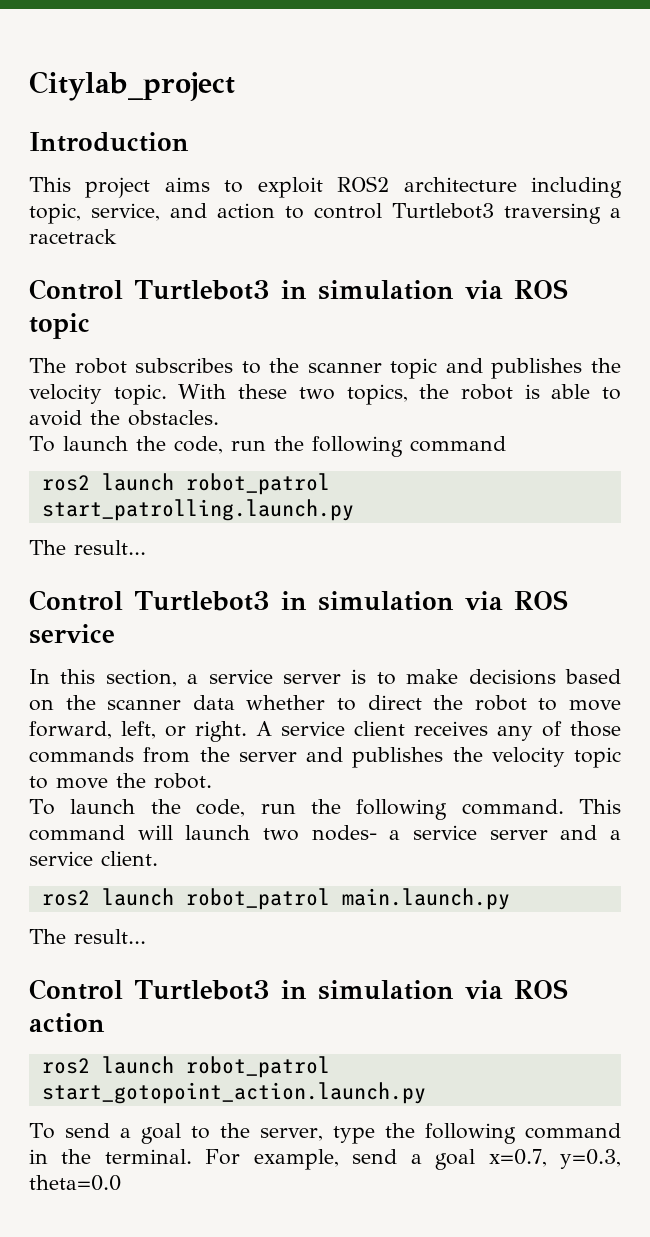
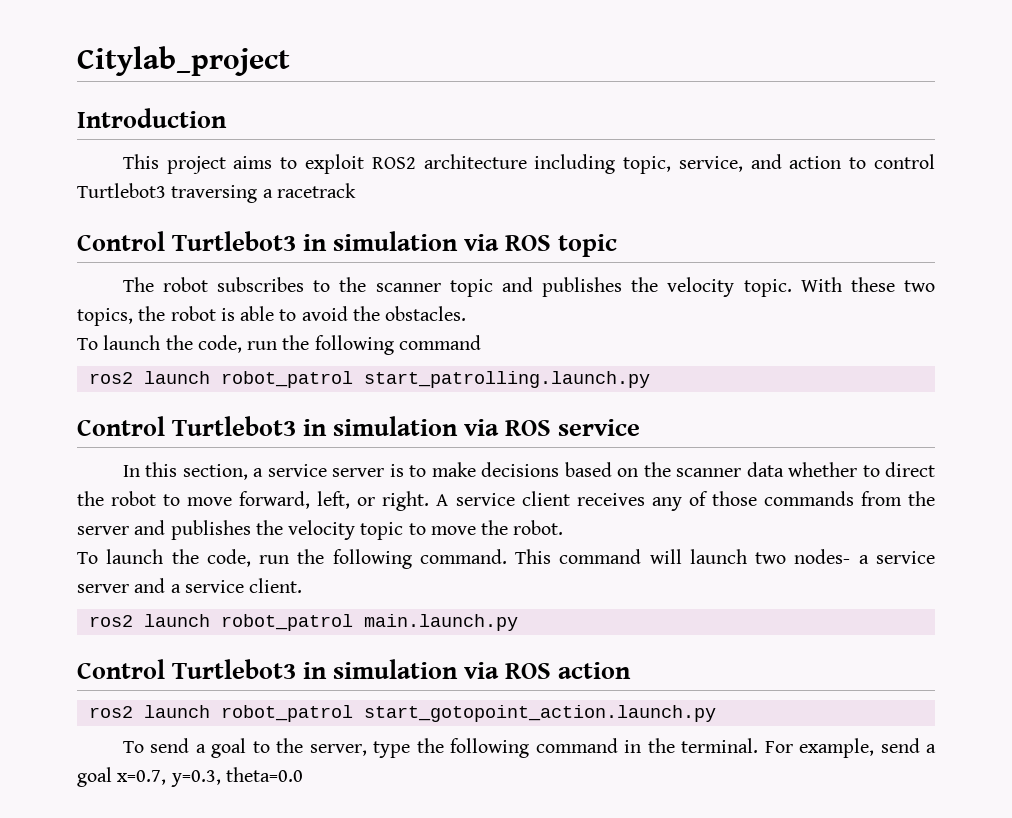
[29,540,146,555] // The result... -> (650, 379) none
[29,929,146,944] // The result... -> (518, 622) none

